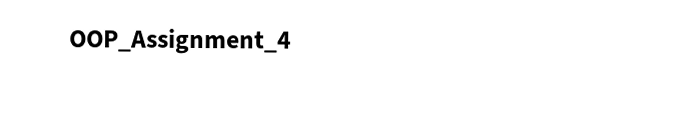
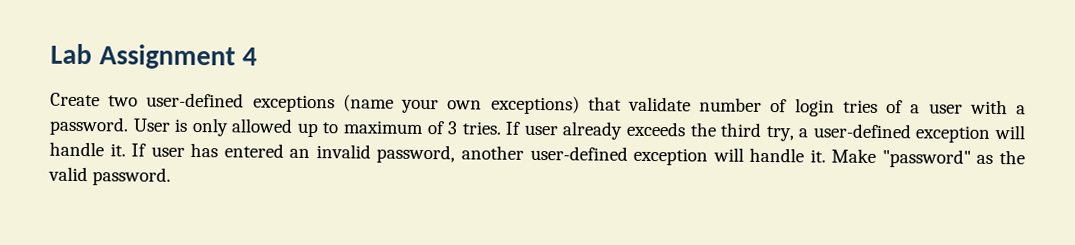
[69,28,291,55] OOP_Assignment_4 -> [50,43,258,70] [50,92,1026,117] [49,116,1025,143] [49,141,1025,168] [48,166,172,186] Lab Assignment 4 // Create two user-defined exceptions (name your own exceptions) that validate number of login tries of a user with a password. User is only allowed up to maximum of 3 tries. If user already exceeds the third try, a user-defined exception will handle it. If user has entered an invalid password, another user-defined exception will handle it. Make "password" as the valid password.

